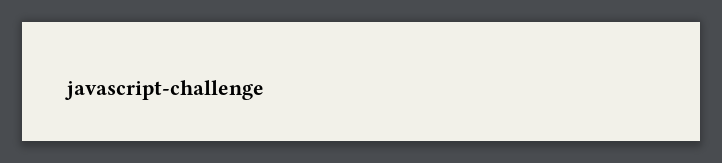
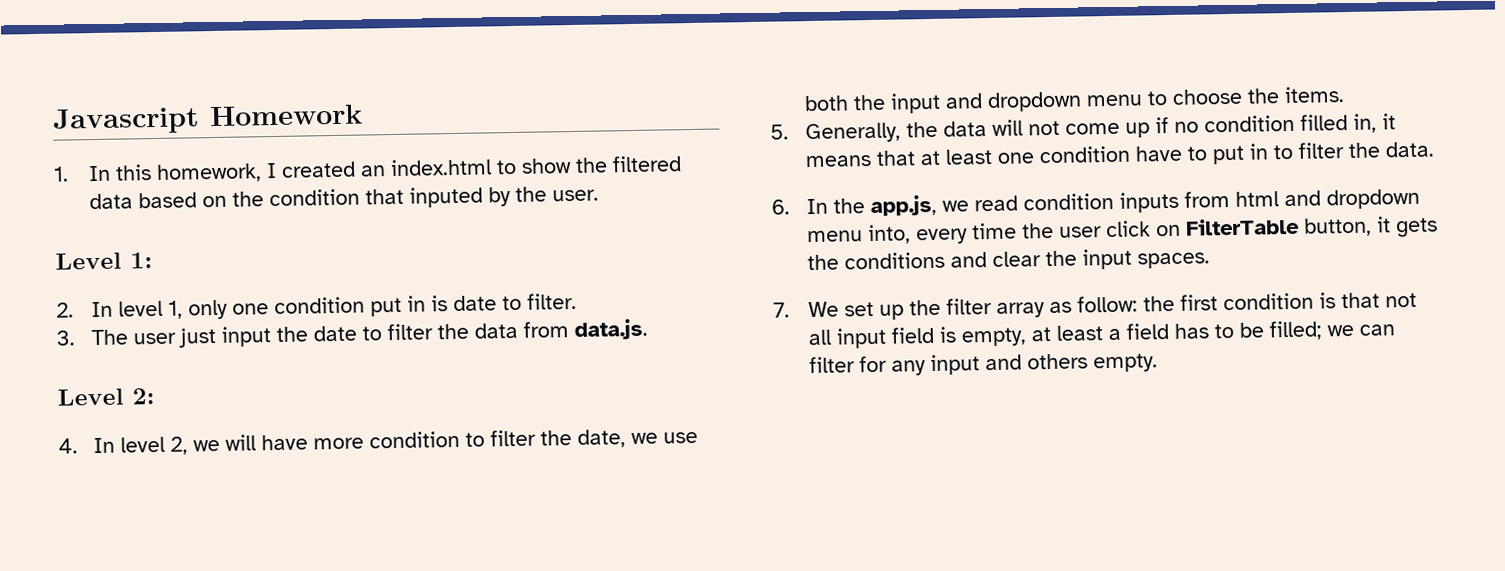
[65,80,264,100] javascript-challenge -> [52,104,363,135] [53,155,682,183] [88,186,599,210] [55,252,153,270] [56,292,577,320] [56,318,648,348] [57,388,155,406] [58,429,698,455] [803,86,1345,114] [770,113,1396,144] [804,141,1434,168] [771,188,1420,217] [806,216,1438,245] [806,248,1210,271] [773,292,1417,320] [807,320,1395,349] [808,353,1158,376] Javascript Homework // 1. In this homework, I created an index.html to show the filtered data based on the condition that inputed by the user. // Level 1: // 2. In level 1, only one condition put in is date to filter. // 3. The user just input the date to filter the data from data.js. // Level 2: // 4. In level 2, we will have more condition to filter the date, we use both the input and dropdown menu to choose the items. // 5. Generally, the data will not come up if no condition filled in, it means that at least one condition have to put in to filter the data. // 6. In the app.js, we read condition inputs from html and dropdown menu into, every time the user click on FilterTable button, it gets the conditions and clear the input spaces. // 7. We set up the filter array as follow: the first condition is that not all input field is empty, at least a field has to be filled; we can filter for any input and others empty.

